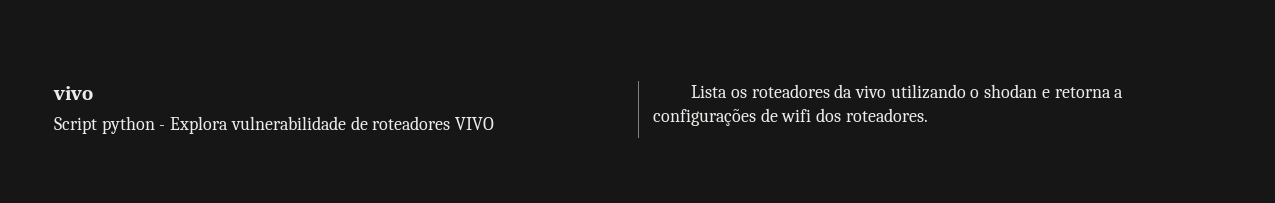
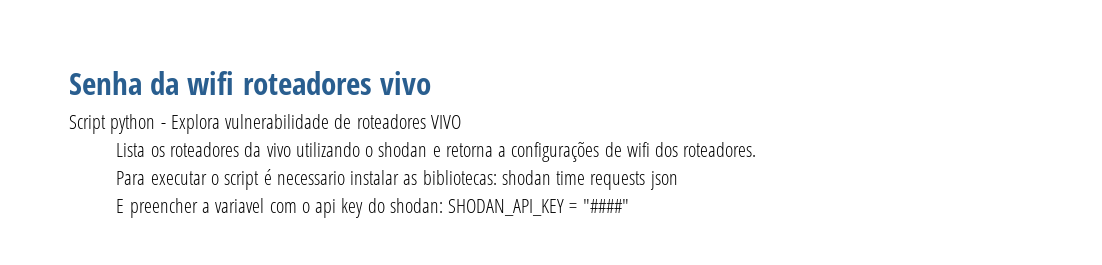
(53, 93) none -> [69,71,372,95] Senha da wifi roteadores
(928, 115) none -> [116,169,678,190] [116,198,629,218] // Para executar o script é necessario instalar as bibliotecas: shodan time requests json // E preencher a variavel com o api key do shodan: SHODAN_API_KEY = "####"

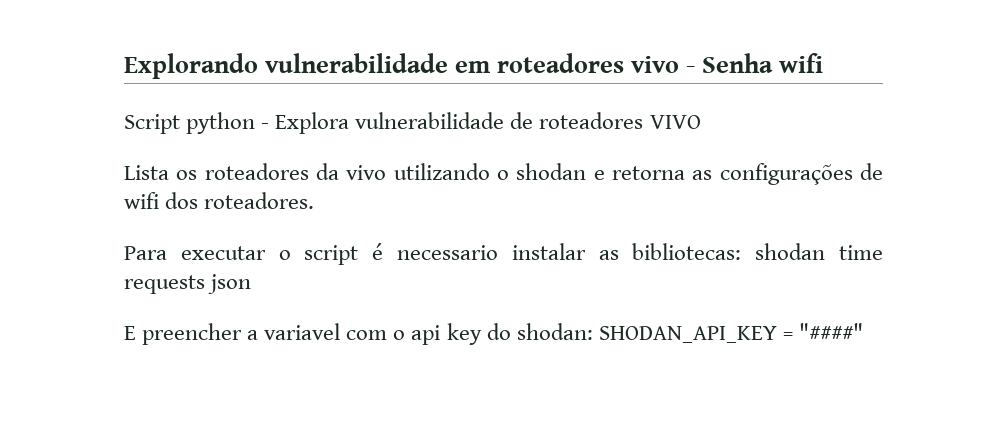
[69,71,235,95] Senha da wifi -> [124,53,492,79] Explorando vulnerabilidade em
(431, 83) none -> [686,53,824,73] - Senha wifi
[498,146,507,157] a -> [692,170,713,180] as

